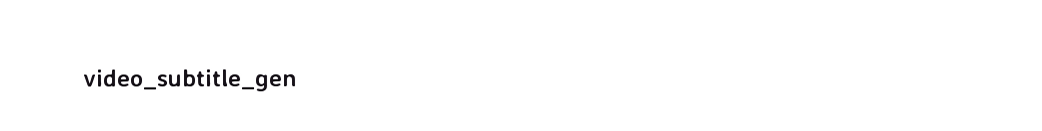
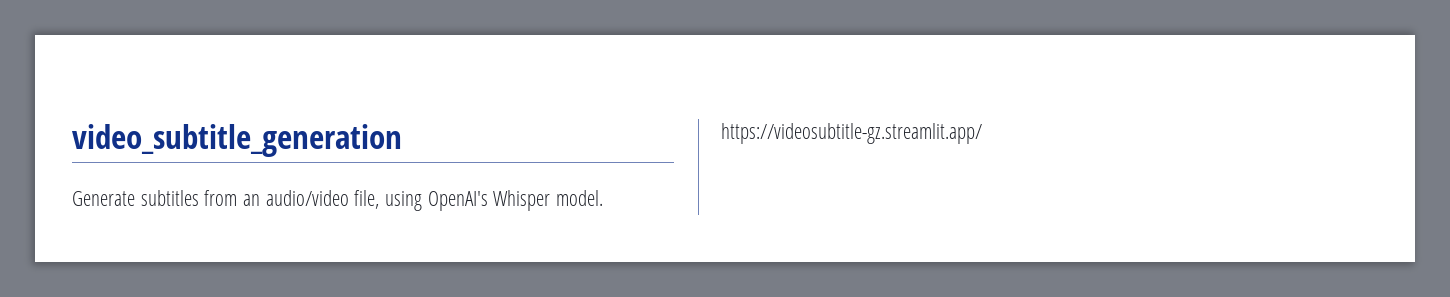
[83,69,297,92] video_subtitle_gen -> [72,124,402,157] [72,190,604,211] [721,123,982,144] video_subtitle_generation // Generate subtitles from an audio/video file, using OpenAI's Whisper model. https://videosubtitle-gz.streamlit.app/

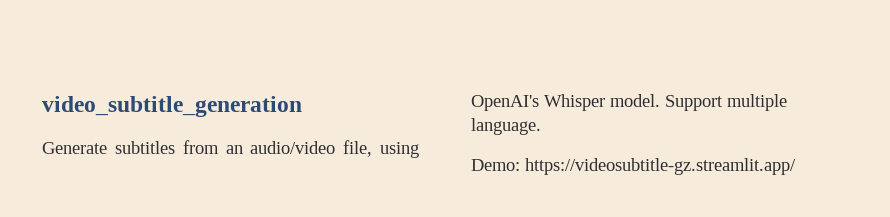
(604, 198) none -> [665,94,787,111] [471,118,541,135] [471,159,520,171] Support multiple language. // Demo:

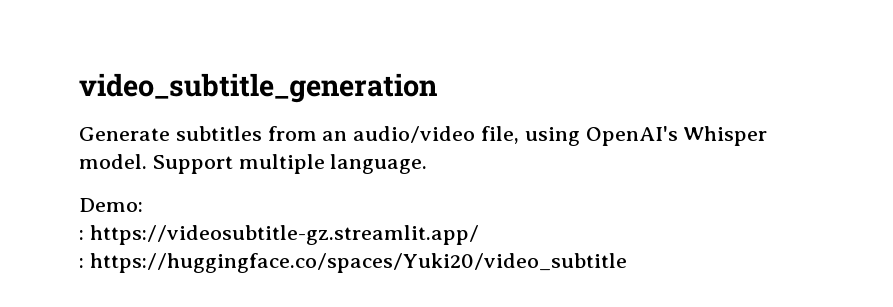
(520, 165) none -> [79,230,84,240] // :
(796, 166) none -> [79,253,627,273] // : https://huggingface.co/spaces/Yuki20/video_subtitle

